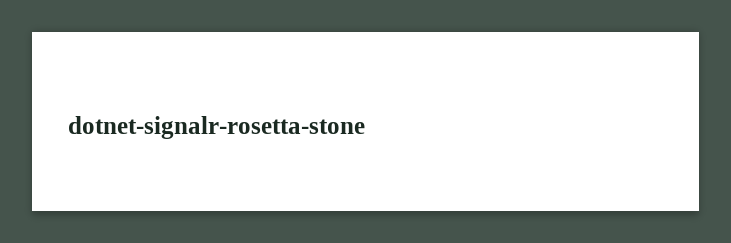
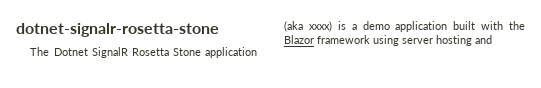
(365, 127) none -> [30,47,257,58] [284,21,525,32] [284,35,492,46] // The Dotnet SignalR Rosetta Stone application (aka xxxx) is a demo application built with the Blazor framework using server hosting and

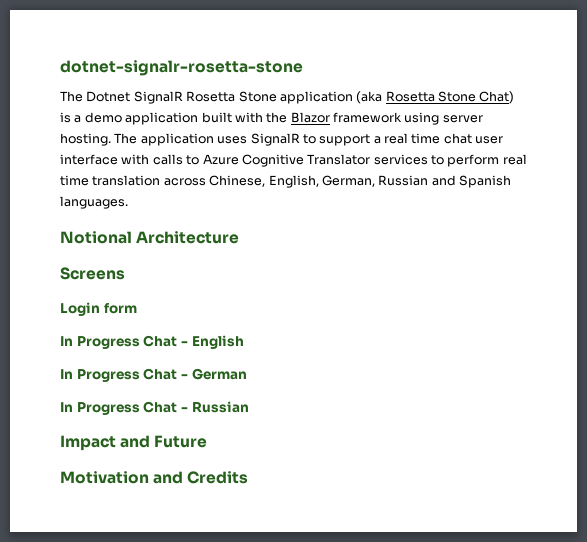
[308,21,332,32] xxxx) -> [385,91,515,104] Rosetta Stone Chat)
[436,35,492,46] hosting and -> [60,133,504,146] [60,154,527,167] [60,175,511,188] [60,196,128,209] [60,231,240,244] [60,267,125,280] [60,302,137,316] [60,335,244,349] [60,368,247,382] [60,401,249,415] [60,435,208,451] [60,471,249,484] hosting. The application uses SignalR to support a real time chat user interface with calls to Azure Cognitive Translator services to perform real time translation across Chinese, English, German, Russian and Spanish languages. // Notional Architecture // Screens // Login form // In Progress Chat - English // In Progress Chat - German // In Progress Chat - Russian // Impact and Future // Motivation and Credits

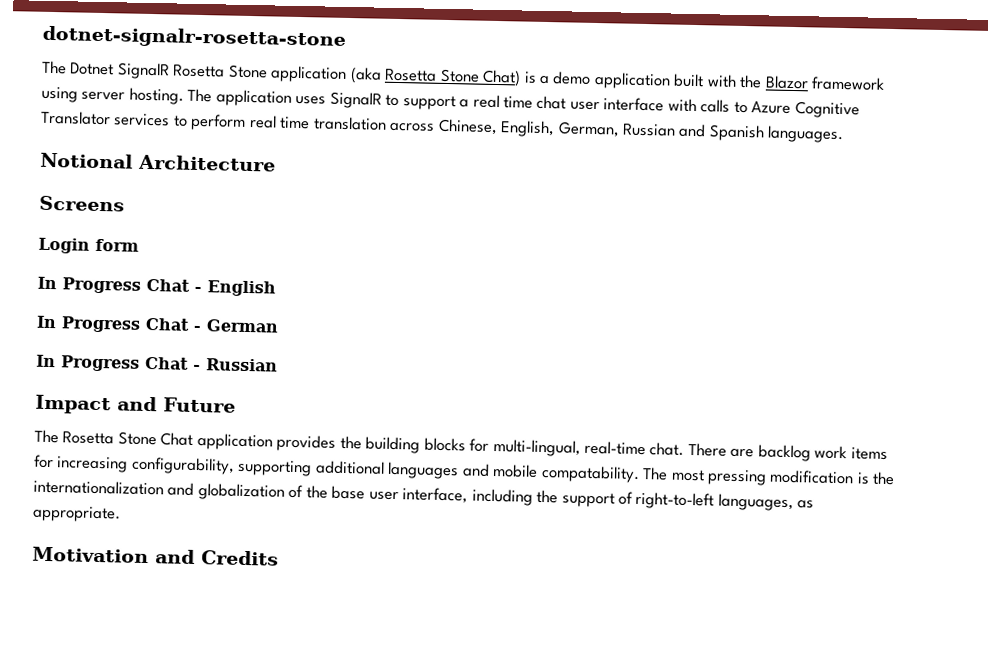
(208, 441) none -> [34,429,888,462] [34,454,896,486] [33,479,815,512] [32,505,121,523] // The Rosetta Stone Chat application provides the building blocks for multi-lingual, real-time chat. There are backlog work items for increasing configurability, supporting additional languages and mobile compatability. The most pressing modification is the internationalization and globalization of the base user interface, including the support of right-to-left languages, as appropriate.

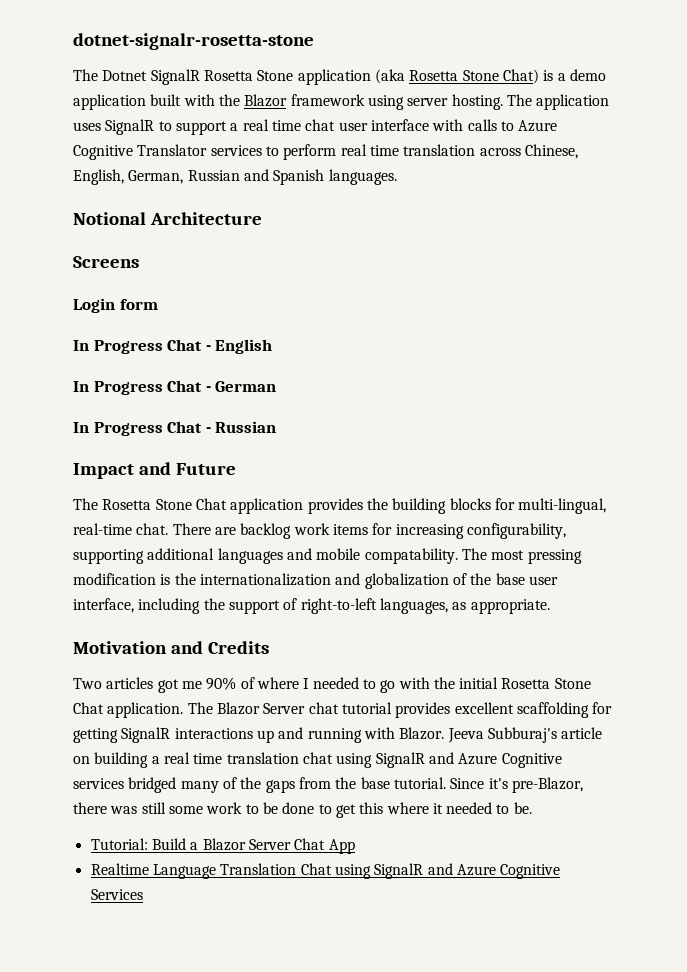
(279, 558) none -> [73,677,591,693] [73,702,613,718] [73,727,603,743] [73,752,562,768] [73,777,583,793] [73,802,532,818] [90,838,355,854] [90,863,561,879] [90,889,143,900] // Two articles got me 90% of where I needed to go with the initial Rosetta Stone Chat application. The Blazor Server chat tutorial provides excellent scaffolding for getting SignalR interactions up and running with Blazor. Jeeva Subburaj's article on building a real time translation chat using SignalR and Azure Cognitive services bridged many of the gaps from the base tutorial. Since it's pre-Blazor, there was still some work to be done to get this where it needed to be. // Tutorial: Build a Blazor Server Chat App // Realtime Language Translation Chat using SignalR and Azure Cognitive Services

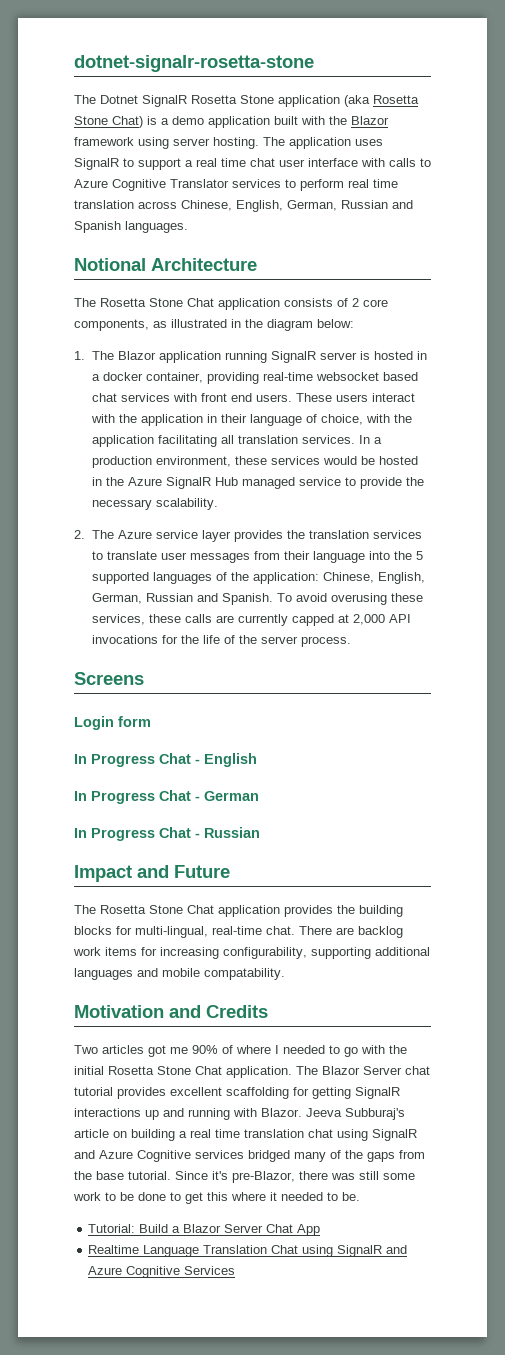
(262, 218) none -> [74,298,388,310] [74,319,354,331] [74,351,427,363] [91,372,418,384] [91,393,415,402] [90,414,412,426] [91,435,382,447] [91,456,418,468] [91,477,424,489] [91,498,218,510] [74,530,422,542] [91,551,423,563] [91,572,425,584] [91,593,423,605] [91,614,411,626] [91,635,351,647] // The Rosetta Stone Chat application consists of 2 core components, as illustrated in the diagram below: // 1. The Blazor application running SignalR server is hosted in a docker container, providing real-time websocket based chat services with front end users. These users interact with the application in their language of choice, with the application facilitating all translation services. In a production environment, these services would be hosted in the Azure SignalR Hub managed service to provide the necessary scalability. // 2. The Azure service layer provides the translation services to translate user messages from their language into the 5 supported languages of the application: Chinese, English, German, Russian and Spanish. To avoid overusing these services, these calls are currently capped at 2,000 API invocations for the life of the server process.
[461,548,582,564] [73,573,558,589] [73,598,550,614] The most pressing modification is the internationalization and globalization of the base user interface, including the support of right-to-left languages, as appropriate. -> (285, 974) none

